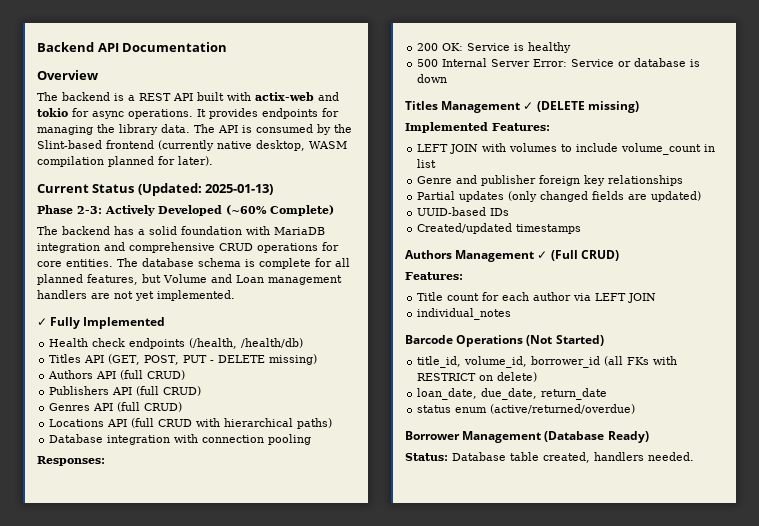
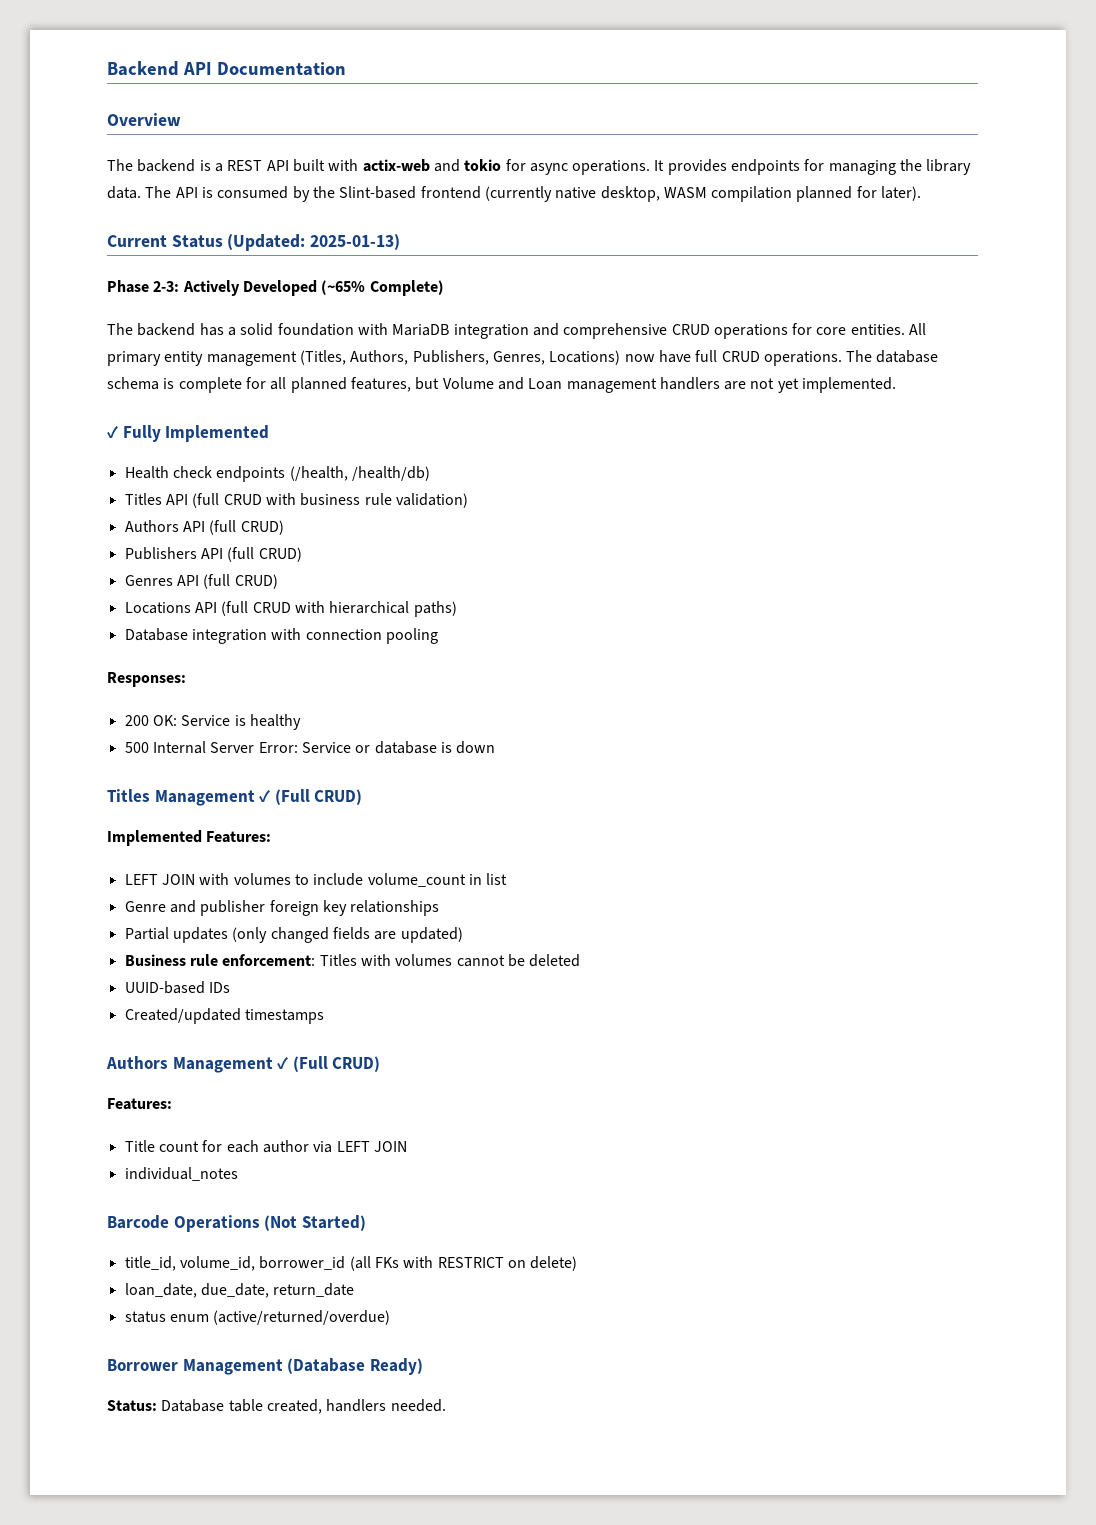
[226,205,267,215] (~60% -> [321,280,366,295] (~65%
(113, 263) none -> [909,323,927,335] [107,350,842,366] All primary entity management (Titles, Authors, Publishers, Genres, Locations) now have full CRUD operations.
[108,354,318,365] (GET, POST, PUT - DELETE missing) -> [192,493,468,508] (full CRUD with business rule validation)
[536,101,639,113] (DELETE missing) -> [274,789,363,805] (Full CRUD)
(702, 196) none -> [124,954,581,967] // Business rule enforcement: Titles with volumes cannot be deleted

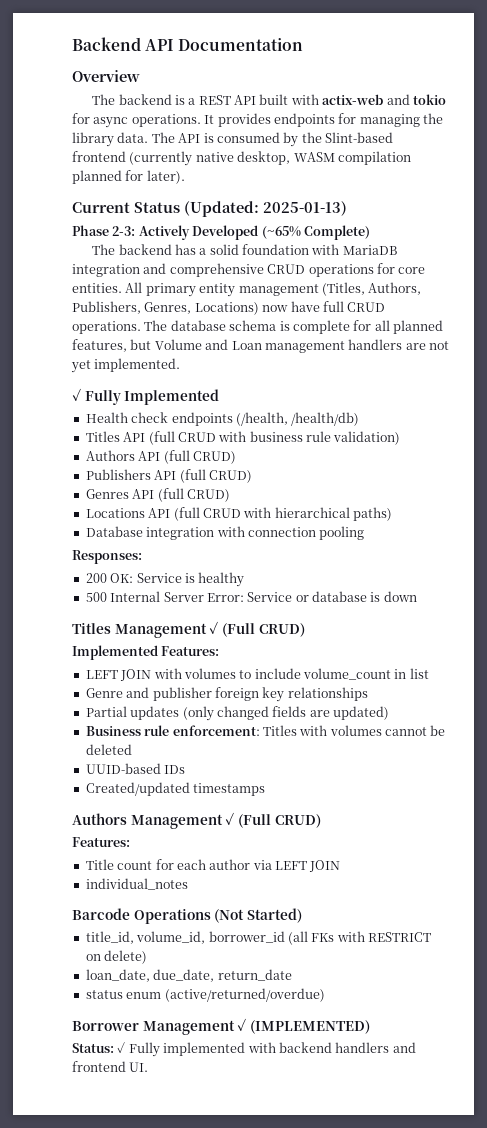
[287,1358,423,1375] (Database Ready) -> [237,1018,370,1034] ✓ (IMPLEMENTED)
[161,1399,446,1414] Database table created, handlers needed. -> [117,1042,416,1057] [72,1061,149,1072] ✓ Fully implemented with backend handlers and frontend UI.

